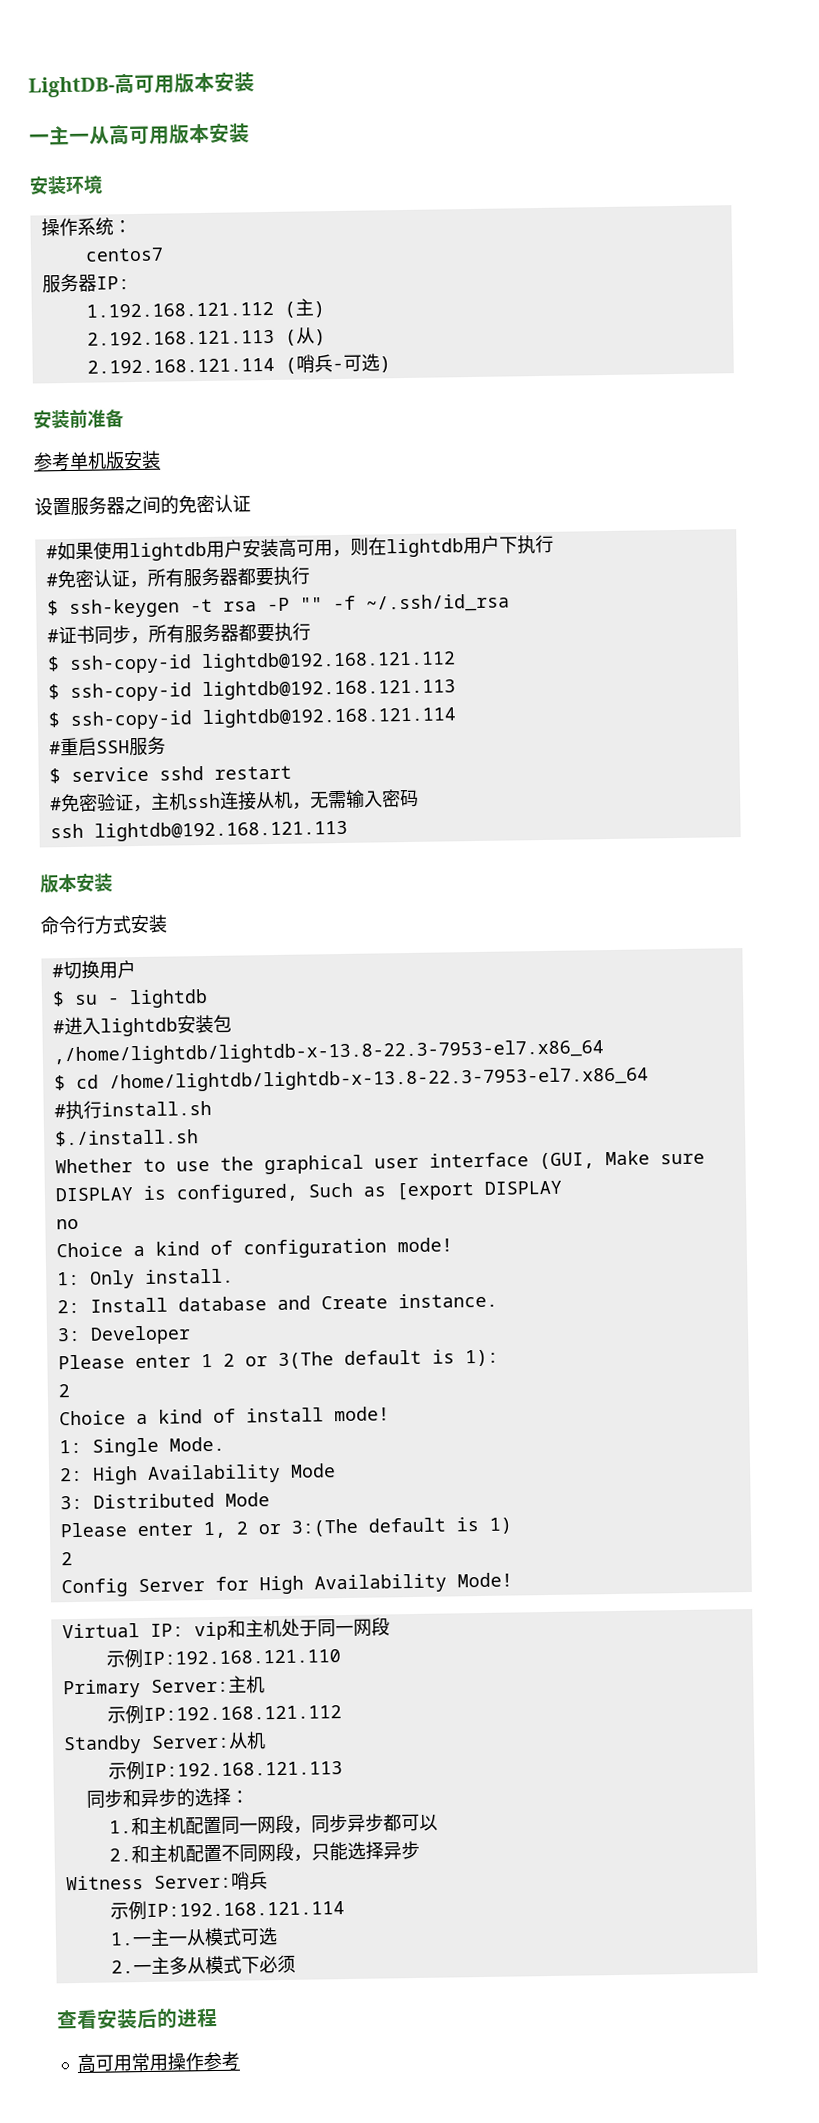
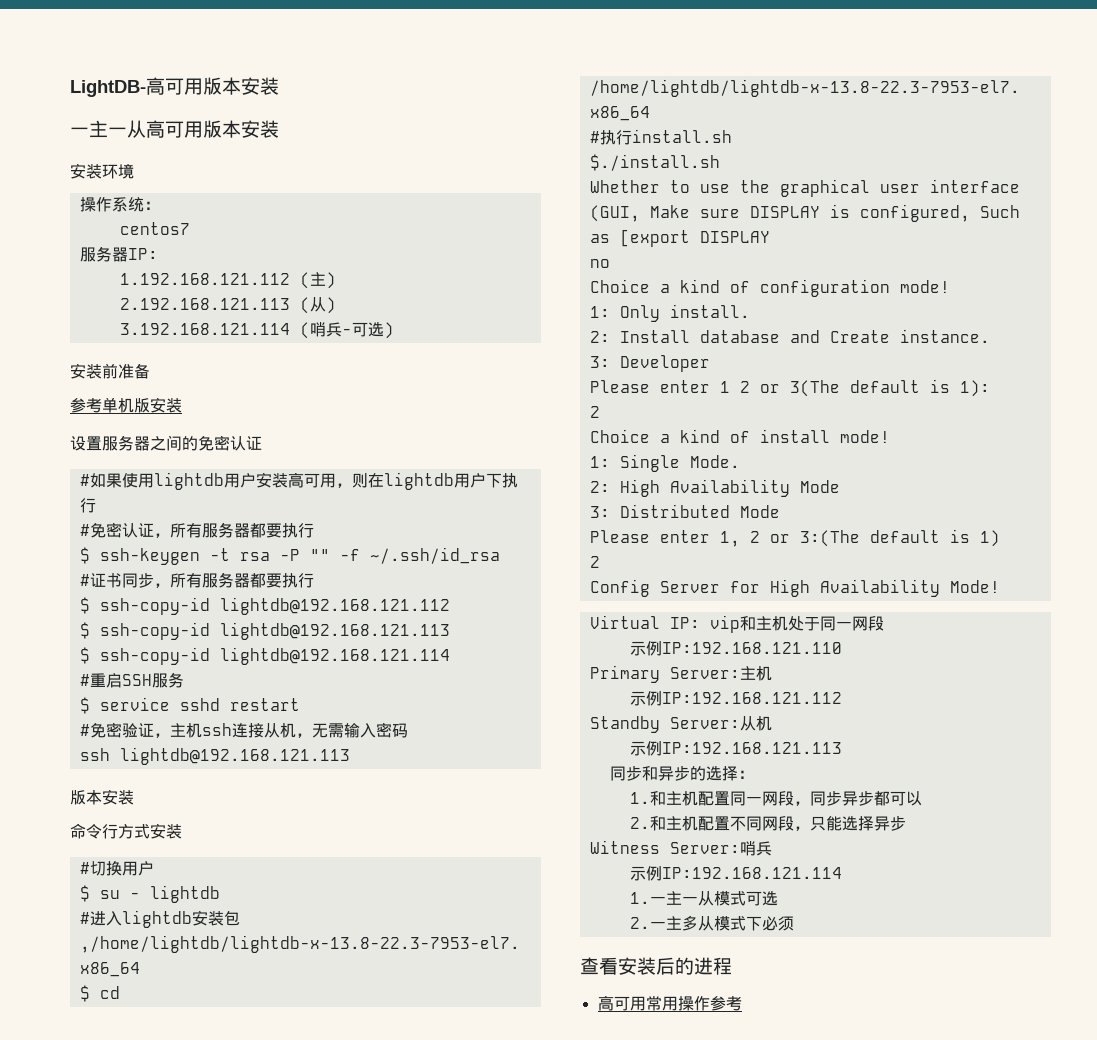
[86,357,275,374] 2.192.168.121.114 -> [119,323,290,335] 3.192.168.121.114

